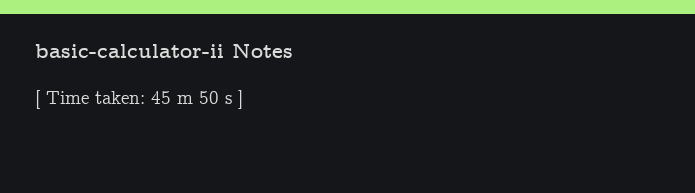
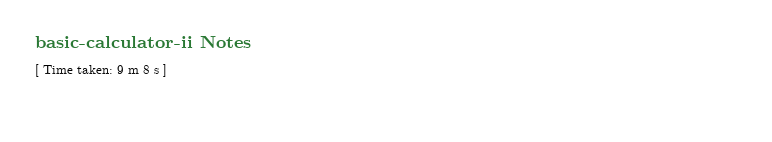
[151,91,219,104] 45 m 50 -> [117,65,150,74] 9 m 8

